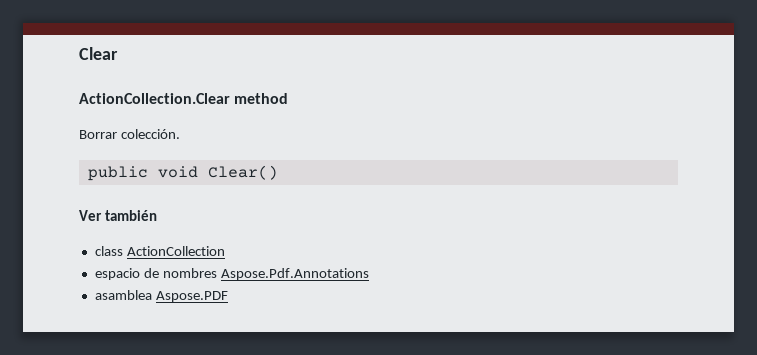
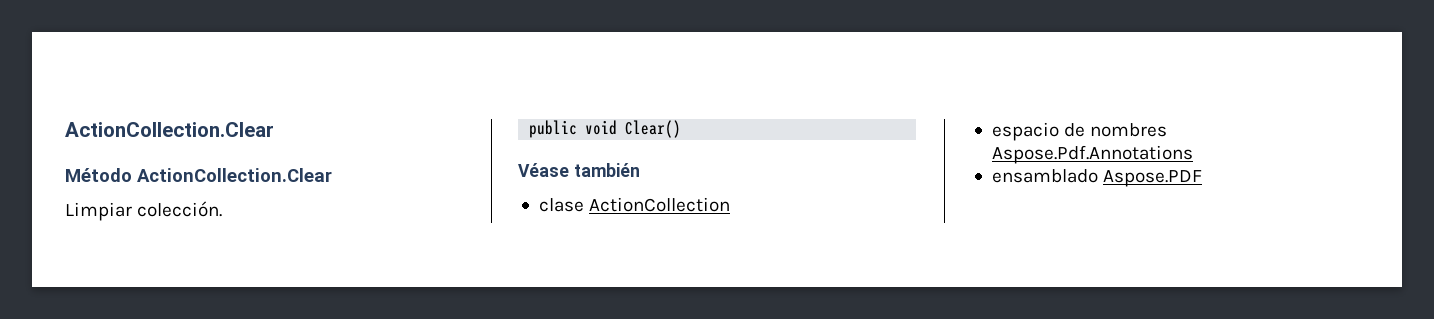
[79,47,118,60] [79,93,289,104] [79,130,117,139] Clear // ActionCollection.Clear method // Borrar -> [65,122,274,137] [65,168,332,182] [65,202,132,221] ActionCollection.Clear // Método ActionCollection.Clear // Limpiar
[79,210,102,221] Ver -> [518,163,569,177] Véase
[94,246,123,256] class -> [538,198,584,212] clase
[94,290,152,300] asamblea -> [991,169,1098,183] ensamblado

